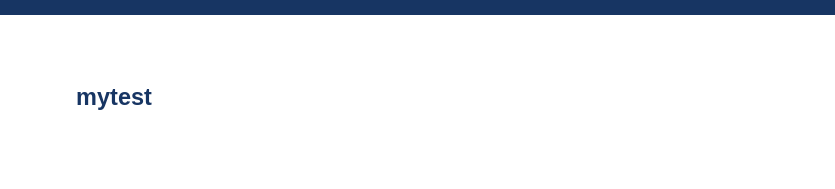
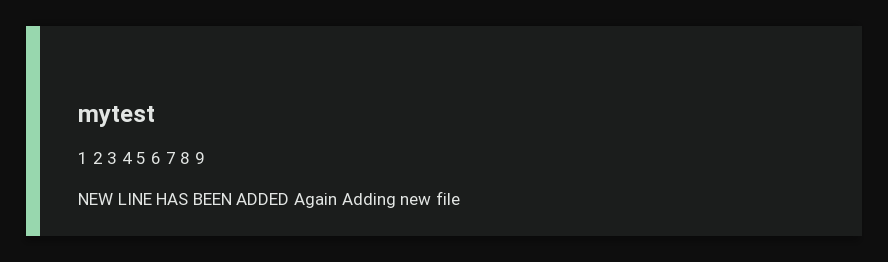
(152, 99) none -> [78,152,205,164] [78,191,460,208] // 1 2 3 4 5 6 7 8 9 // NEW LINE HAS BEEN ADDED Again Adding new file

